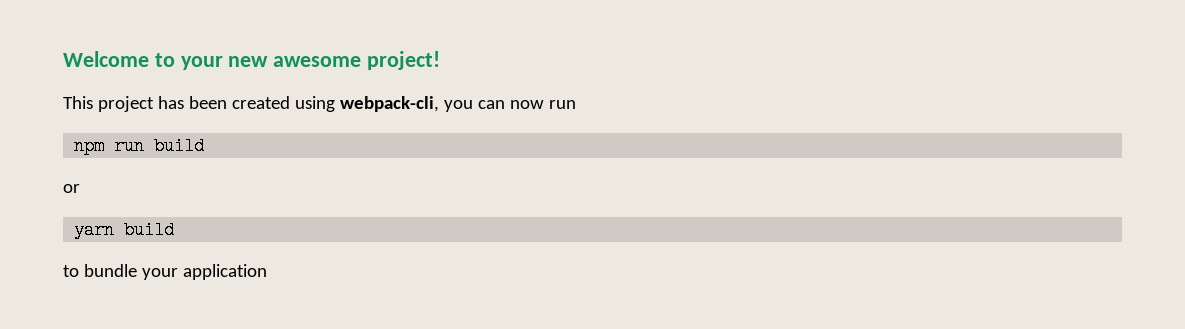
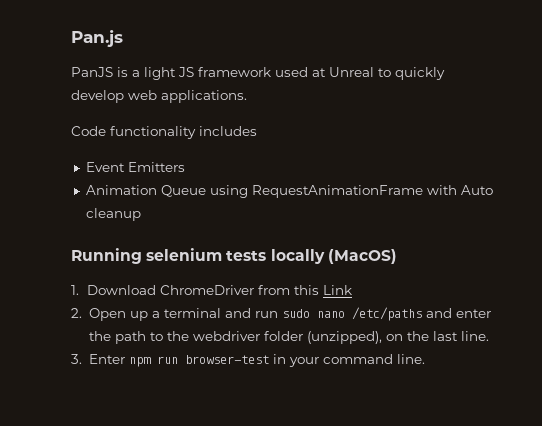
[63,51,441,70] [63,96,576,112] [74,137,205,155] [63,184,80,193] [74,221,175,239] [63,264,267,280] Welcome to your new awesome project! // This project has been created using webpack-cli, you can now run // npm run build // or // yarn build // to bundle your application -> [71,30,123,47] [71,67,445,80] [71,90,247,103] [71,126,257,139] [85,162,185,172] [85,185,493,198] [85,208,141,221] [71,248,397,264] [71,285,353,295] [71,307,491,321] [88,331,489,344] [71,354,425,367] Pan.js // PanJS is a light JS framework used at Unreal to quickly develop web applications. // Code functionality includes // Event Emitters // Animation Queue using RequestAnimationFrame with Auto cleanup // Running selenium tests locally (MacOS) // 1. Download ChromeDriver from this Link // 2. Open up a terminal and run sudo nano /etc/paths and enter the path to the webdriver folder (unzipped), on the last line. // 3. Enter npm run browser-test in your command line.

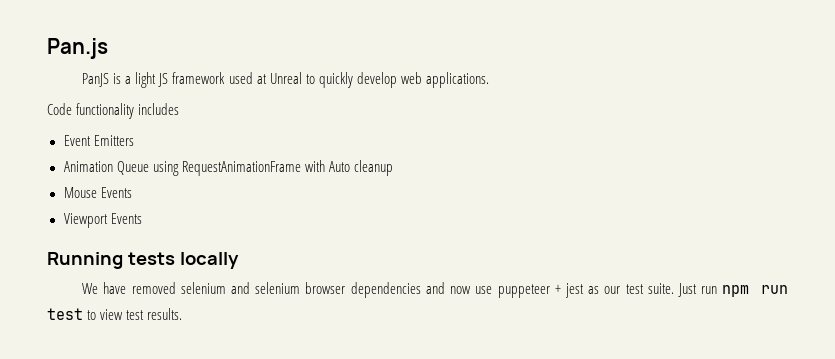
(141, 214) none -> [63,187,132,198] [63,213,142,228] // Mouse Events // Viewport Events
[146,248,223,261] selenium -> (123, 260) none
[327,249,397,264] [71,285,353,295] [71,307,491,321] [88,331,489,344] [71,354,425,367] (MacOS) // 1. Download ChromeDriver from this Link // 2. Open up a terminal and run sudo nano /etc/paths and enter the path to the webdriver folder (unzipped), on the last line. // 3. Enter npm run browser-test in your command line. -> [82,282,789,298] [47,308,183,320] // We have removed selenium and selenium browser dependencies and now use puppeteer + jest as our test suite. Just run npm run test to view test results.

